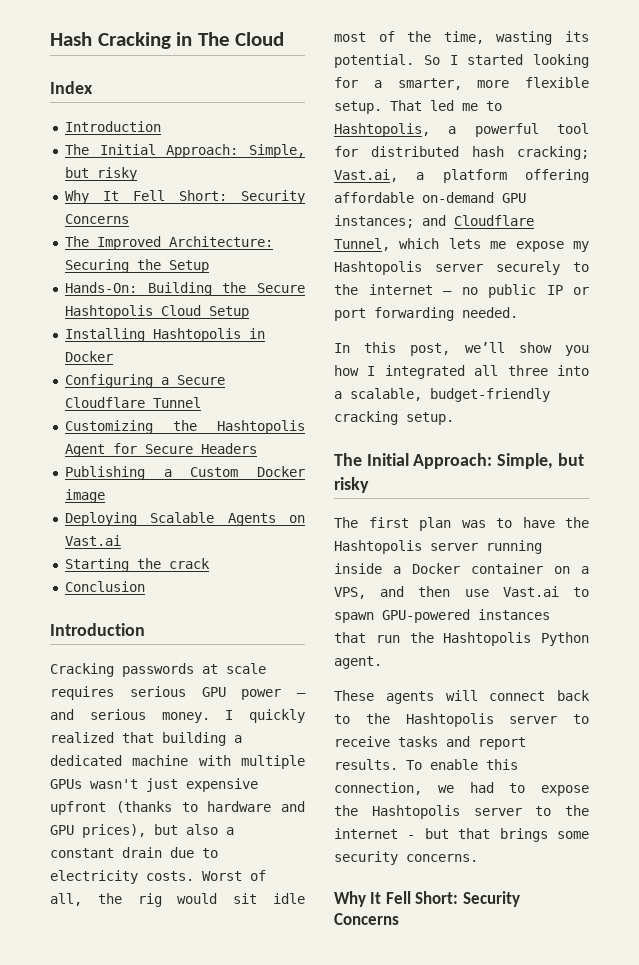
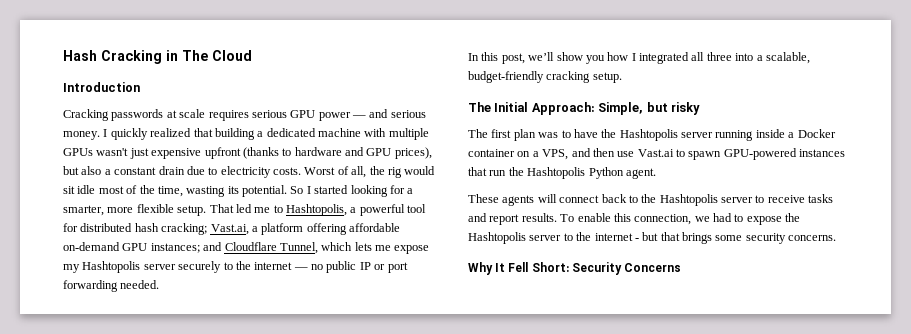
[50,81,93,94] [64,121,161,132] [64,144,305,158] [64,167,137,181] [64,190,305,204] [64,214,129,224] [64,236,273,250] [64,259,209,273] [64,282,305,296] [64,305,249,319] [64,328,265,342] [64,351,113,362] [64,374,225,388] [64,397,201,408] [64,420,305,434] [64,443,257,457] [64,466,305,480] [64,489,105,503] [64,512,305,526] [64,535,121,546] [64,558,210,572] [64,581,145,592] // Index // Introduction // The Initial Approach: Simple, but risky // Why It Fell Short: Security Concerns // The Improved Architecture: Securing the Setup // Hands-On: Building the Secure Hashtopolis Cloud Setup // Installing Hashtopolis in Docker // Configuring a Secure Cloudflare Tunnel // Customizing the Hashtopolis Agent for Secure Headers // Publishing a Custom Docker image // Deploying Scalable Agents on Vast.ai // Starting the crack // Conclusion -> (252, 55) none

